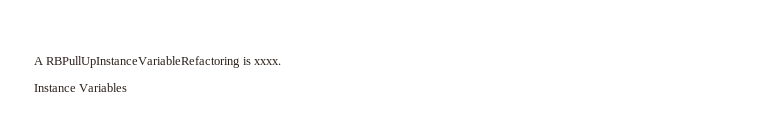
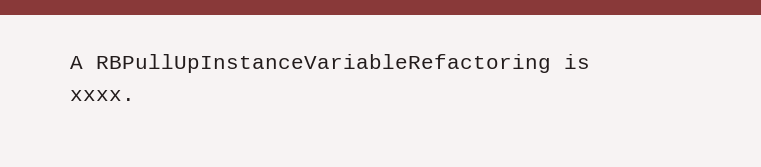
[34,83,128,92] // Instance Variables -> (135, 95) none

